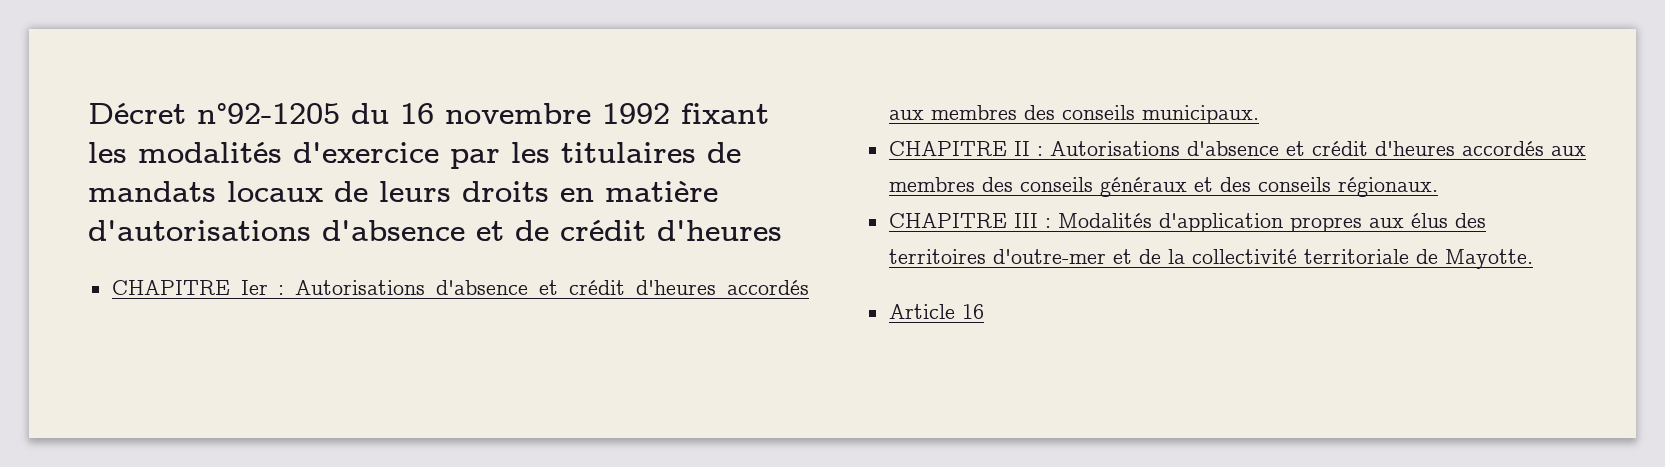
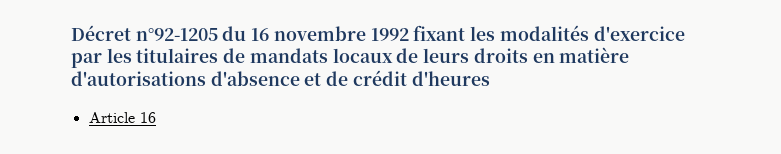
[111,280,809,295] [888,105,1259,124] [888,141,1586,156] [888,177,1438,197] [888,213,1486,232] [888,249,1533,269] // CHAPITRE Ier : Autorisations d'absence et crédit d'heures accordés aux membres des conseils municipaux. // CHAPITRE II : Autorisations d'absence et crédit d'heures accordés aux membres des conseils généraux et des conseils régionaux. // CHAPITRE III : Modalités d'application propres aux élus des territoires d'outre-mer et de la collectivité territoriale de Mayotte. -> (490, 78) none

